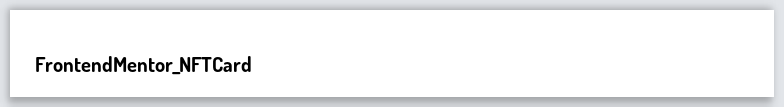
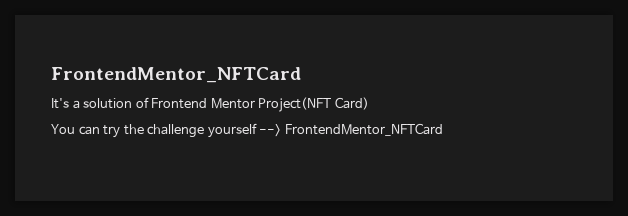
[35,56,252,75] FrontendMentor_NFTCard -> [51,67,301,83] [51,97,369,112] [51,123,443,138] FrontendMentor_NFTCard // It's a solution of Frontend Mentor Project(NFT Card) // You can try the challenge yourself --> FrontendMentor_NFTCard

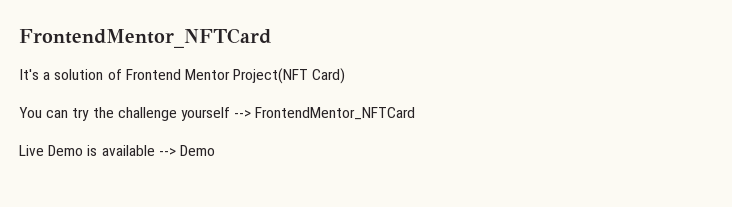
(443, 129) none -> [19,145,215,156] // Live Demo is available --> Demo

